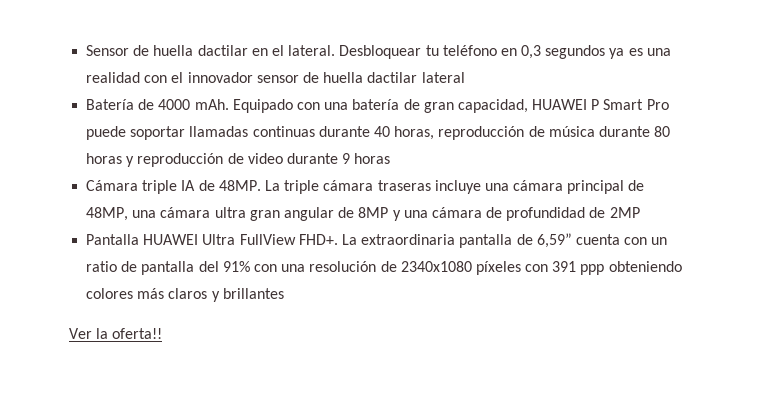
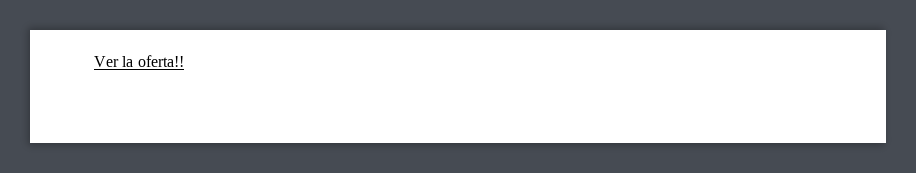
[86,45,671,59] [86,72,465,83] [86,99,669,113] [86,126,671,140] [86,153,391,167] [86,180,645,194] [86,207,640,221] [86,233,668,248] [86,261,682,275] [86,288,284,302] Sensor de huella dactilar en el lateral. Desbloquear tu teléfono en 0,3 segundos ya es una realidad con el innovador sensor de huella dactilar lateral // Batería de 4000 mAh. Equipado con una batería de gran capacidad, HUAWEI P Smart Pro puede soportar llamadas continuas durante 40 horas, reproducción de música durante 80 horas y reproducción de video durante 9 horas // Cámara triple IA de 48MP. La triple cámara traseras incluye una cámara principal de 48MP, una cámara ultra gran angular de 8MP y una cámara de profundidad de 2MP // Pantalla HUAWEI Ultra FullView FHD+. La extraordinaria pantalla de 6,59” cuenta con un ratio de pantalla del 91% con una resolución de 2340x1080 píxeles con 391 ppp obteniendo colores más claros y brillantes // -> (94, 61) none

